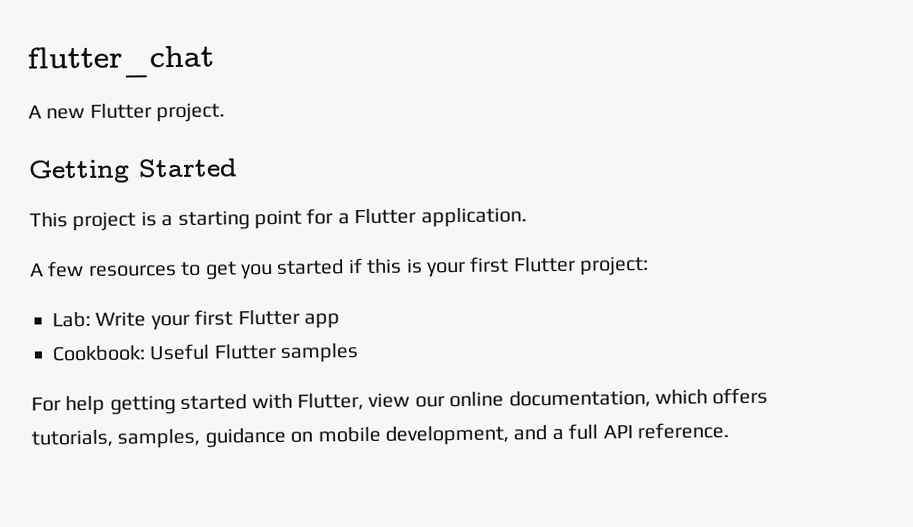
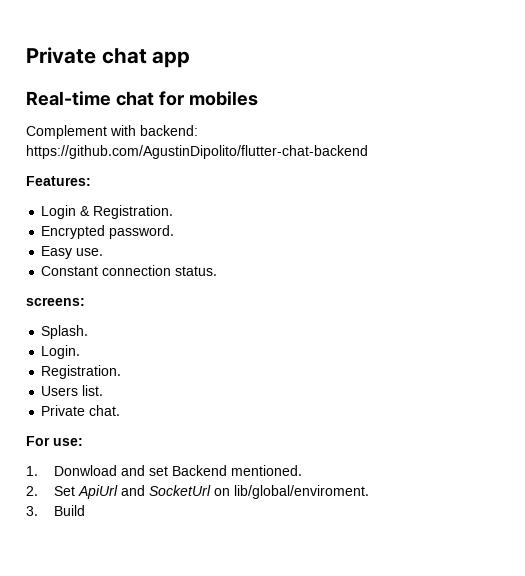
[27,45,214,79] [28,102,226,123] [28,158,238,184] [29,207,527,232] [29,255,650,280] [52,309,340,331] [52,343,360,363] [31,387,769,416] [31,422,729,449] flutter_chat // A new Flutter project. // Getting Started // This project is a starting point for a Flutter application. // A few resources to get you started if this is your first Flutter project: // Lab: Write your first Flutter app // Cookbook: Useful Flutter samples // For help getting started with Flutter, view our online documentation, which offers tutorials, samples, guidance on mobile development, and a full API reference. -> [26,47,191,68] [26,91,258,106] [26,125,198,139] [26,145,368,159] [26,176,91,186] [41,205,174,219] [41,225,175,239] [41,246,104,259] [41,265,218,276] [26,297,85,306] [41,325,89,339] [41,345,81,359] [41,365,122,379] [41,385,104,396] [41,405,121,416] [26,436,83,446] [26,465,302,476] [26,485,369,499] [26,505,85,516] Private chat app // Real-time chat for mobiles // Complement with backend: https://github.com/AgustinDipolito/flutter-chat-backend // Features: // Login & Registration. // Encrypted password. // Easy use. // Constant connection status. // screens: // Splash. // Login. // Registration. // Users list. // Private chat. // For use: // 1. Donwload and set Backend mentioned. // 2. Set ApiUrl and SocketUrl on lib/global/enviroment. // 3. Build

